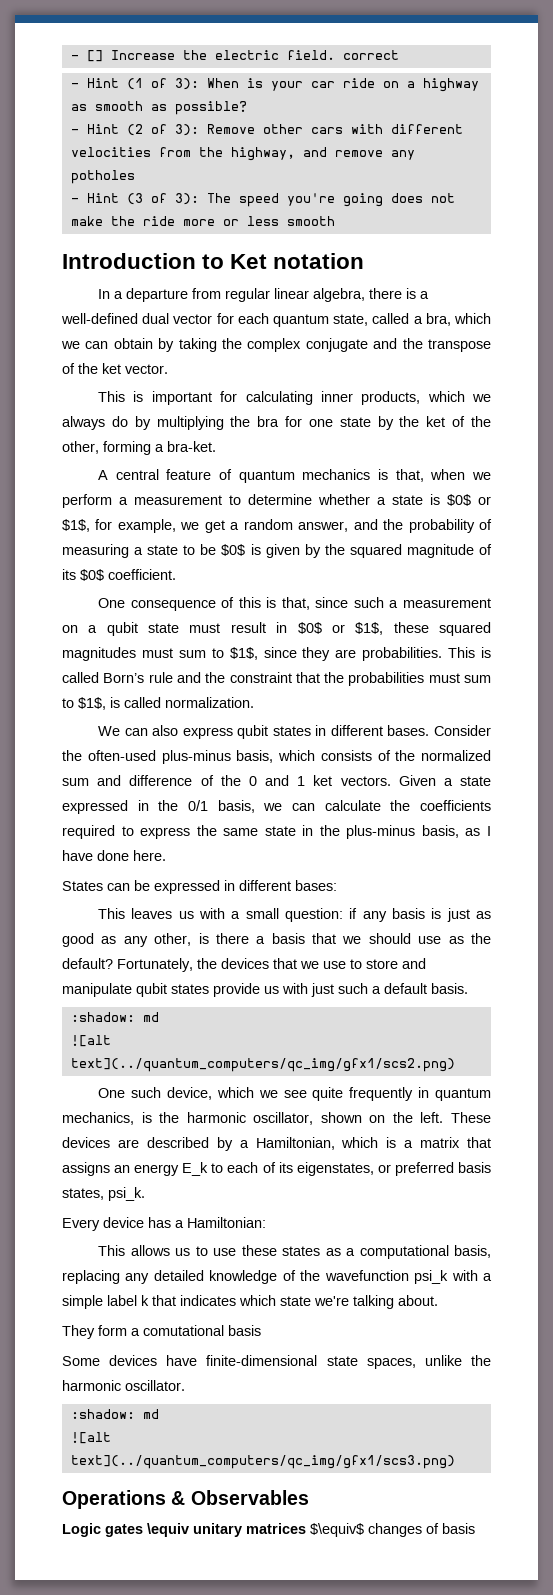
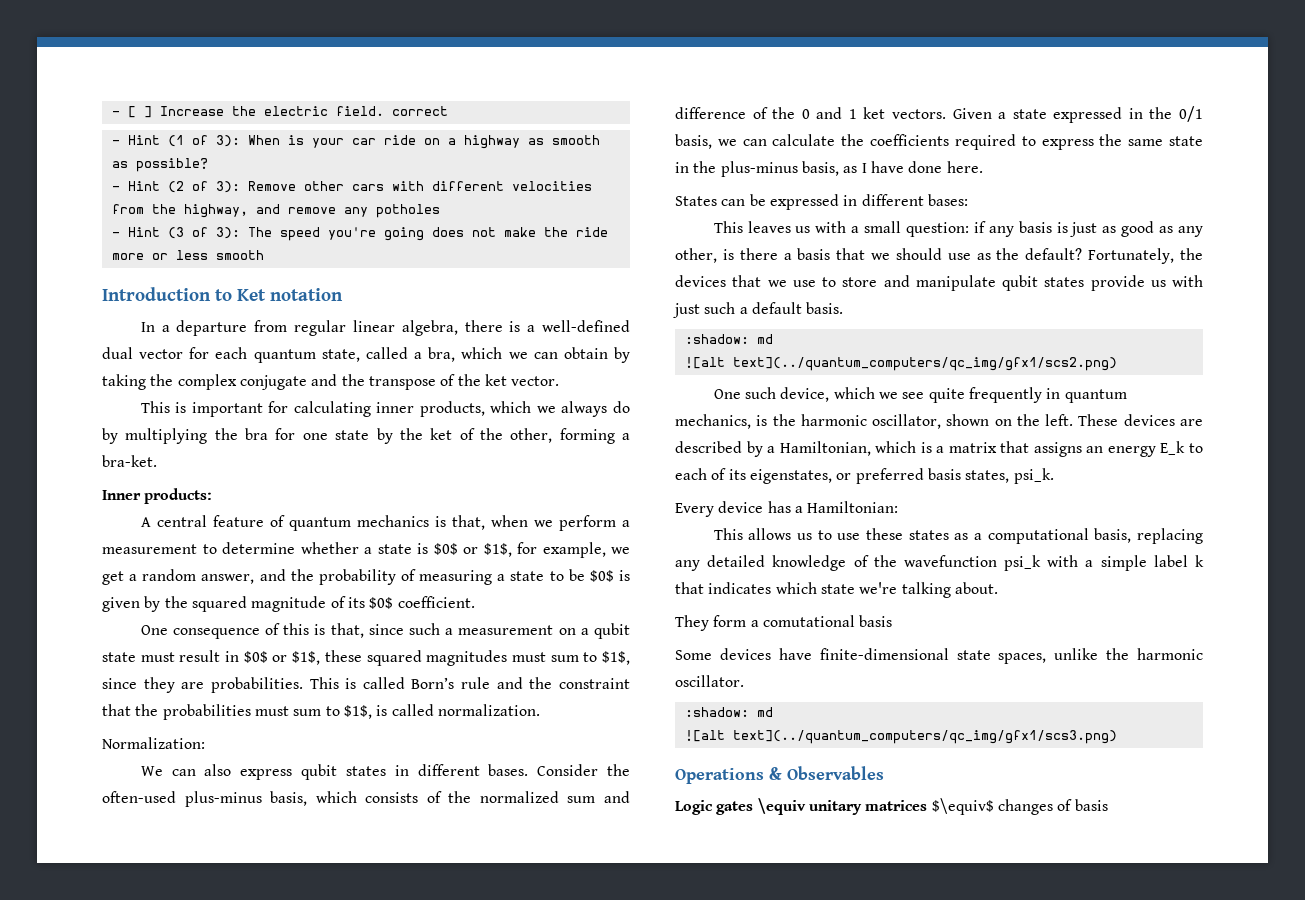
[70,50,103,62] - [] -> [111,106,152,118] - [ ]
(216, 446) none -> [102,488,213,504] // Inner products:
(254, 702) none -> [102,737,205,749] // Normalization:

